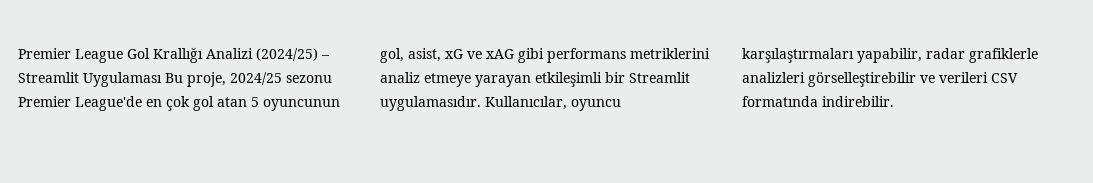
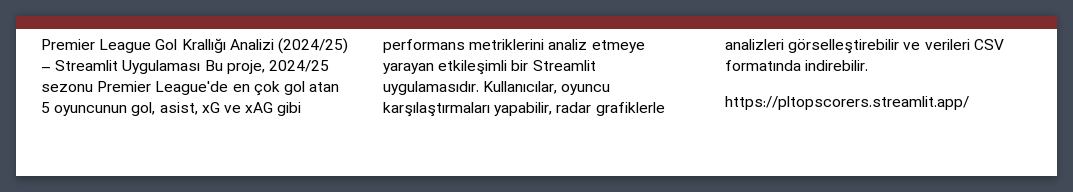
(894, 101) none -> [725,96,969,110] // https://pltopscorers.streamlit.app/

